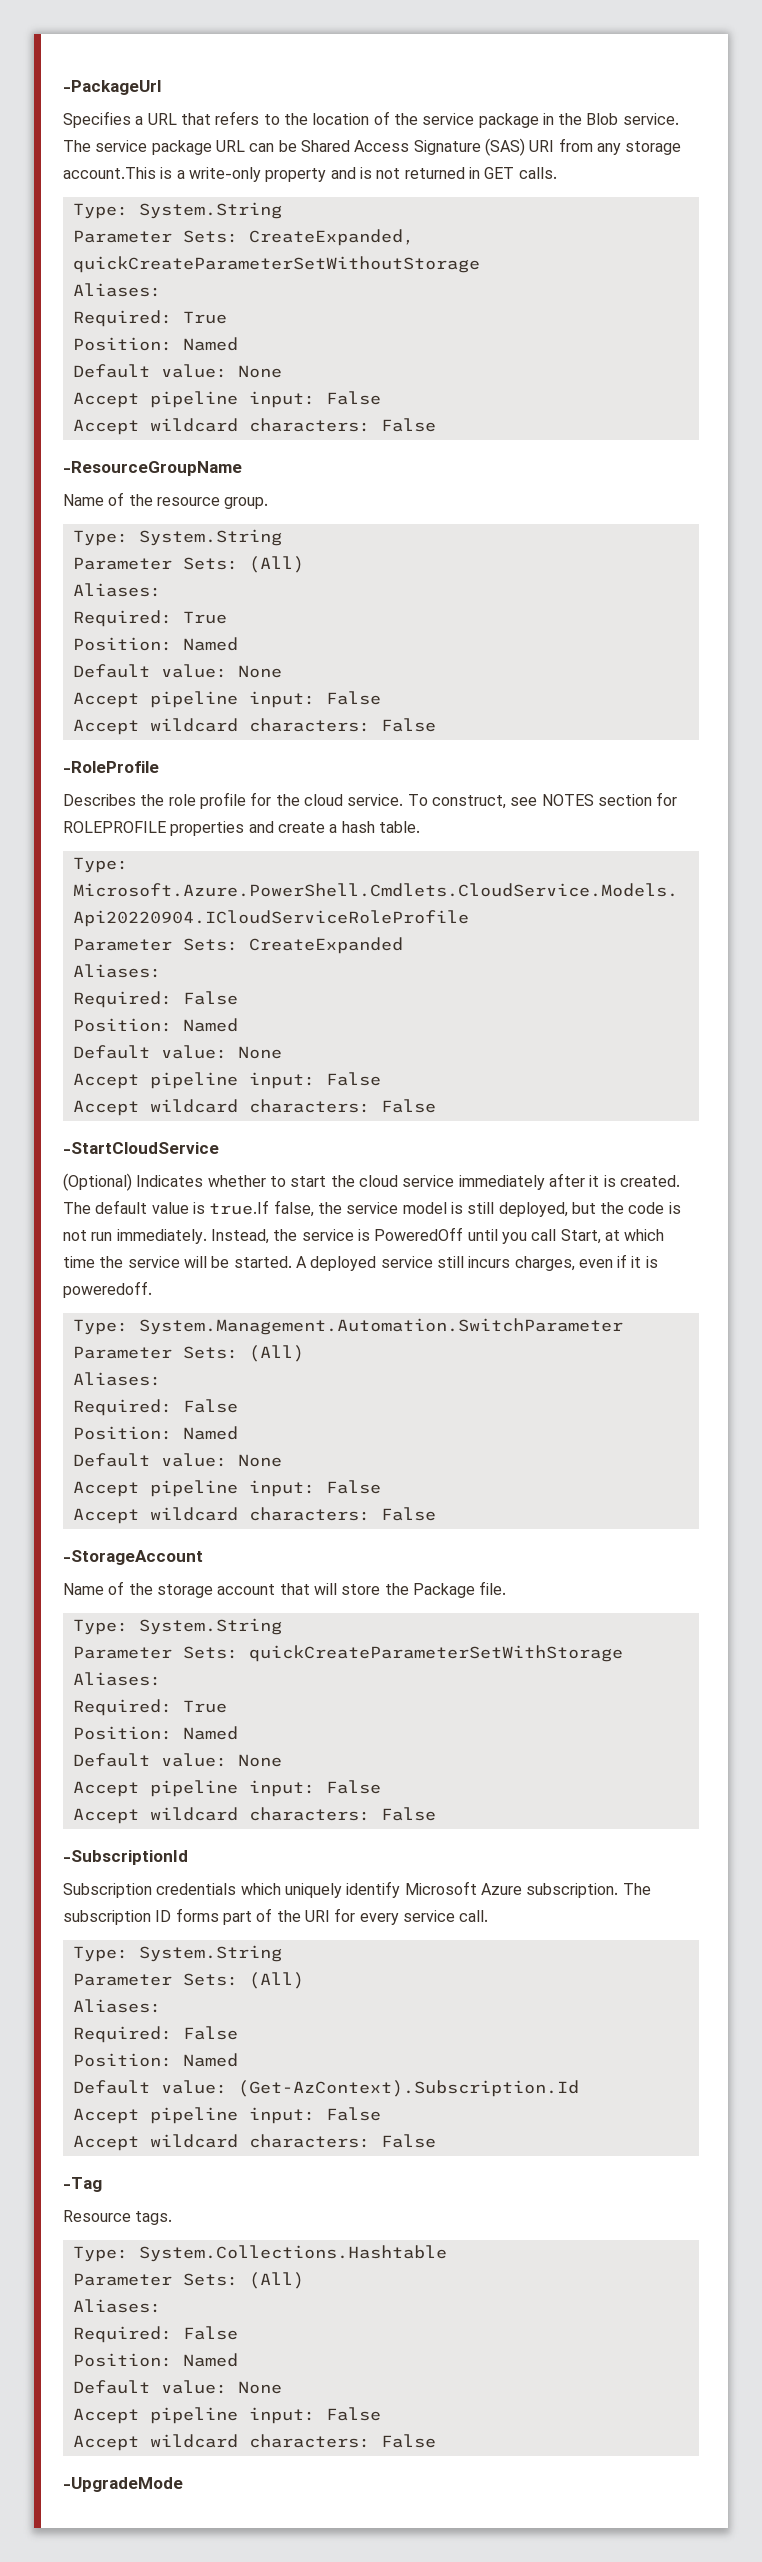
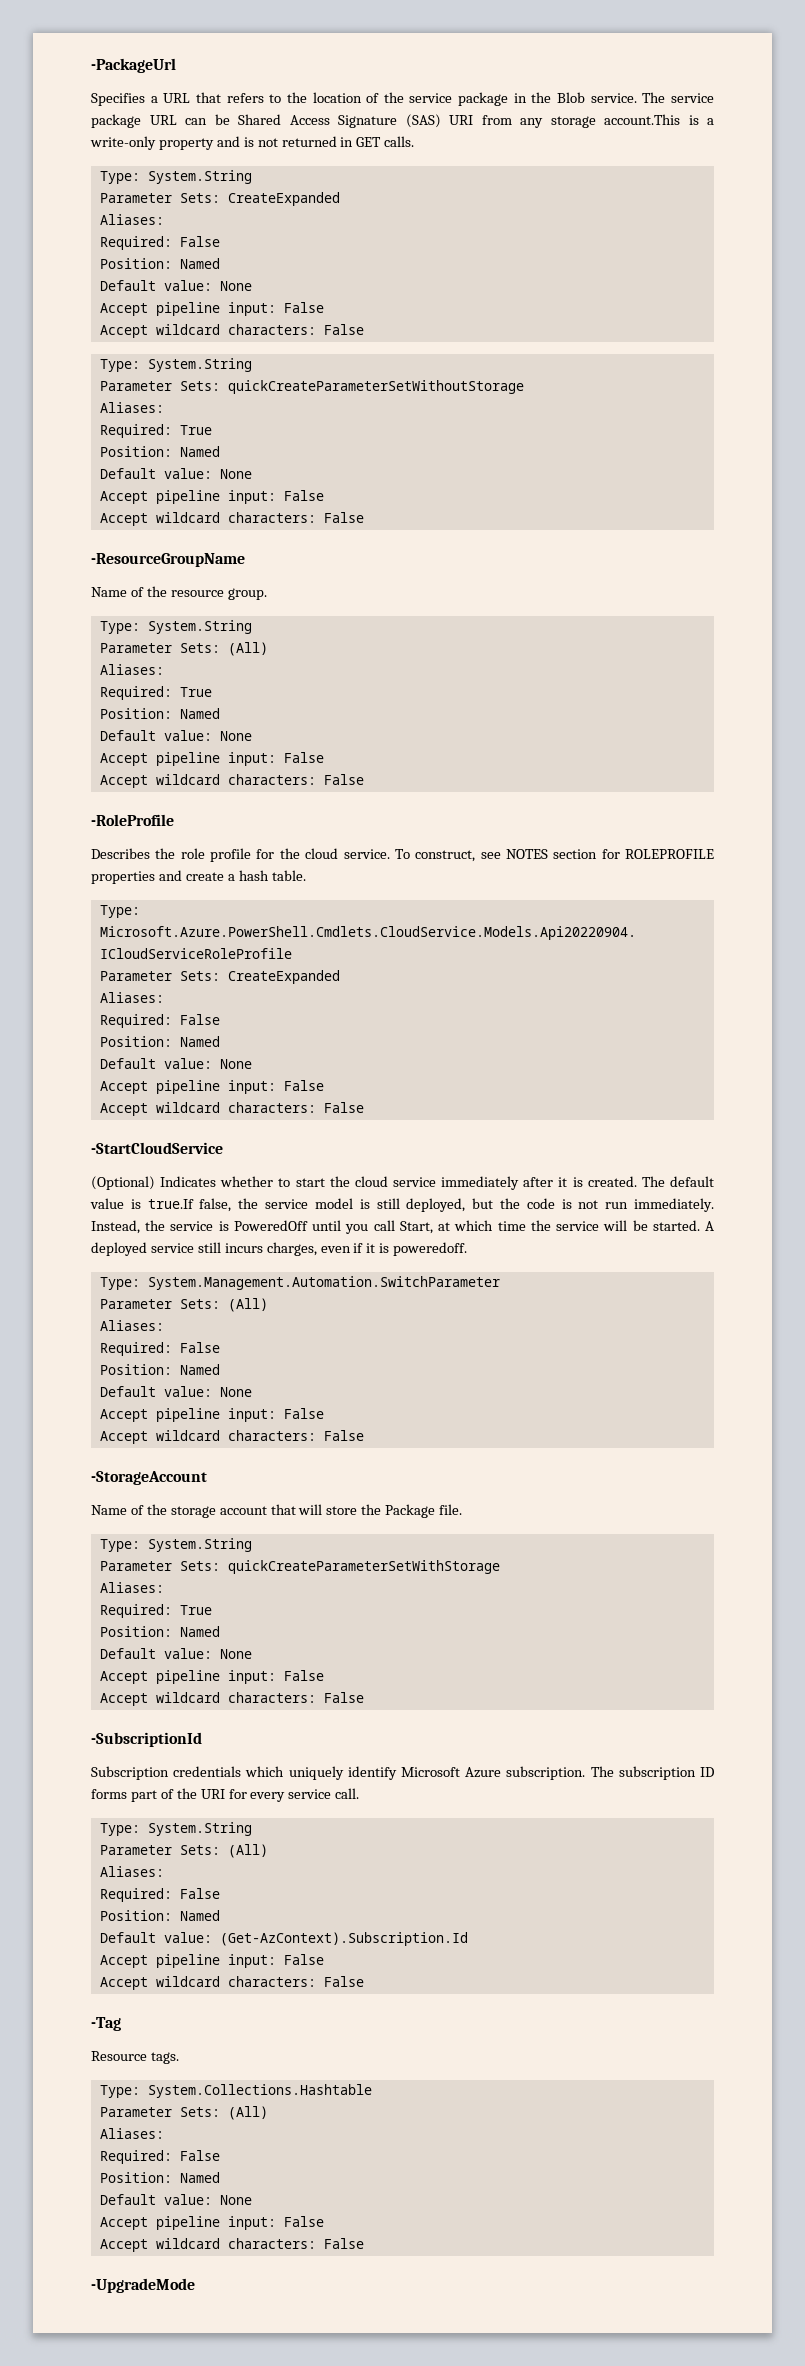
[248,229,414,246] CreateExpanded, -> [227,192,340,206] [99,214,164,225] [99,236,220,250] [99,258,220,269] [99,280,252,291] [99,302,324,316] [99,324,364,338] [99,358,252,372] [99,381,220,391] CreateExpanded // Aliases: // Required: False // Position: Named // Default value: None // Accept pipeline input: False // Accept wildcard characters: False // Type: System.String // Parameter Sets:

